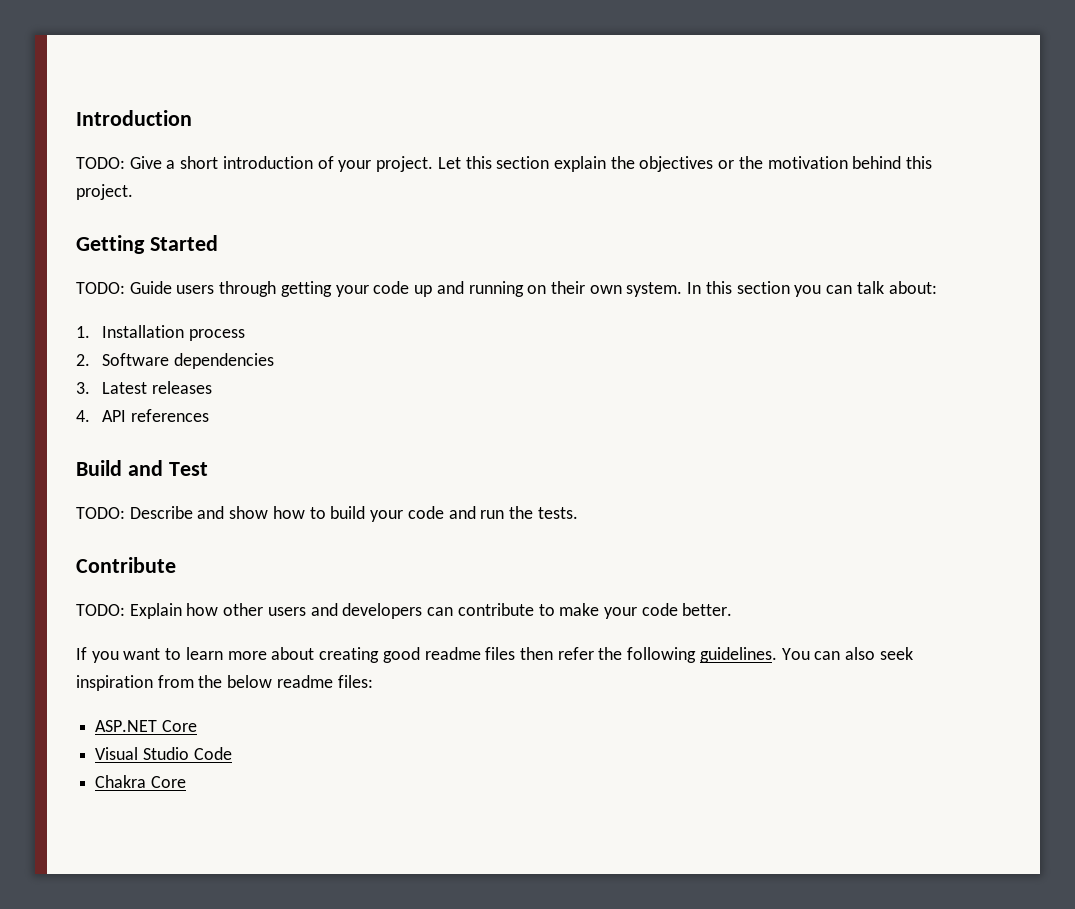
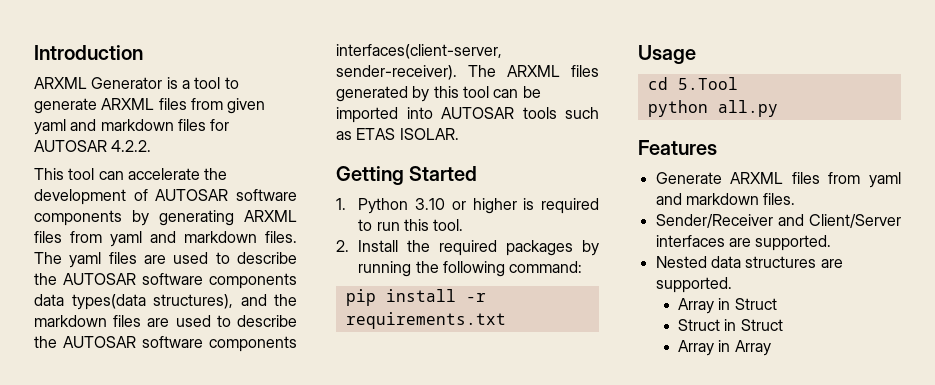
[76,156,933,172] [76,184,133,200] [76,235,218,254] [76,281,937,297] [76,325,246,341] [76,353,275,369] [76,381,213,394] [76,409,210,422] [76,460,208,476] [76,506,578,522] [76,557,176,573] [76,603,733,619] [76,647,913,663] [76,675,373,691] [95,720,197,732] [95,747,232,760] [95,775,186,788] TODO: Give a short introduction of your project. Let this section explain the objectives or the motivation behind this project. // Getting Started // TODO: Guide users through getting your code up and running on their own system. In this section you can talk about: // 1. Installation process // 2. Software dependencies // 3. Latest releases // 4. API references // Build and Test // TODO: Describe and show how to build your code and run the tests. // Contribute // TODO: Explain how other users and developers can contribute to make your code better. // If you want to learn more about creating good readme files then refer the following guidelines. You can also seek inspiration from the below readme files: // ASP.NET Core // Visual Studio Code // Chakra Core -> [34,77,239,89] [34,98,266,114] [34,119,230,135] [34,140,152,152] [34,168,228,180] [34,189,297,205] [34,210,297,226] [34,231,297,247] [34,252,298,268] [34,273,297,289] [34,294,297,310] [34,315,297,327] [34,336,297,352] [336,44,502,59] [336,65,599,80] [336,86,541,102] [336,107,599,123] [336,128,459,140] [336,166,478,185] [336,198,599,214] [358,219,464,231] [336,240,599,256] [358,261,583,277] [345,289,486,306] [345,312,506,329] [638,45,696,64] [647,77,738,90] [647,100,778,117] [638,140,717,155] [655,172,901,188] [655,193,796,205] [655,214,901,228] [655,235,832,251] [655,256,843,268] [655,277,732,293] [677,298,777,314] [677,319,783,331] [677,340,771,356] ARXML Generator is a tool to generate ARXML files from given yaml and markdown files for AUTOSAR 4.2.2. // This tool can accelerate the development of AUTOSAR software components by generating ARXML files from yaml and markdown files. The yaml files are used to describe the AUTOSAR software components data types(data structures), and the markdown files are used to describe the AUTOSAR software components interfaces(client-server, sender-receiver). The ARXML files generated by this tool can be imported into AUTOSAR tools such as ETAS ISOLAR. // Getting Started // 1. Python 3.10 or higher is required to run this tool. // 2. Install the required packages by running the following command: // pip install -r requirements.txt // Usage // cd 5.Tool // python all.py // Features // Generate ARXML files from yaml and markdown files. // Sender/Receiver and Client/Server interfaces are supported. // Nested data structures are supported. // Array in Struct // Struct in Struct // Array in Array

